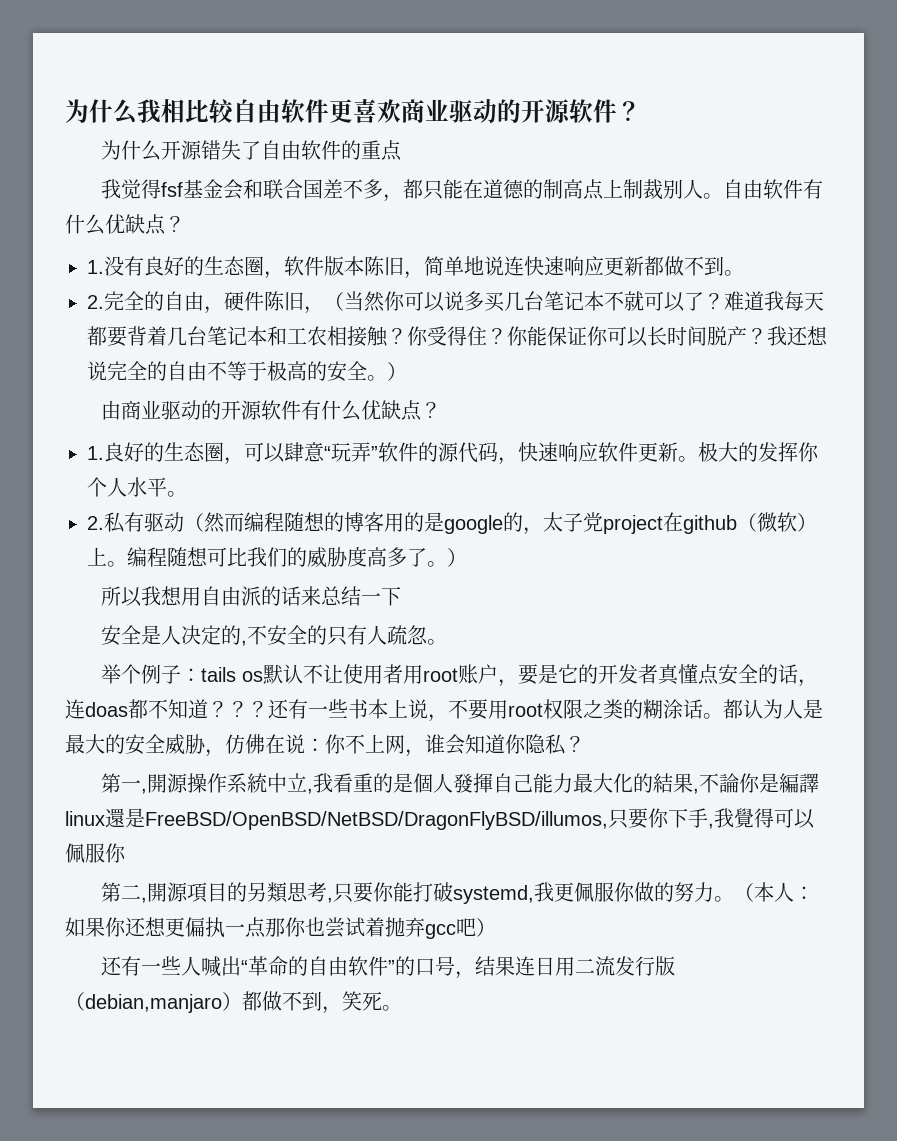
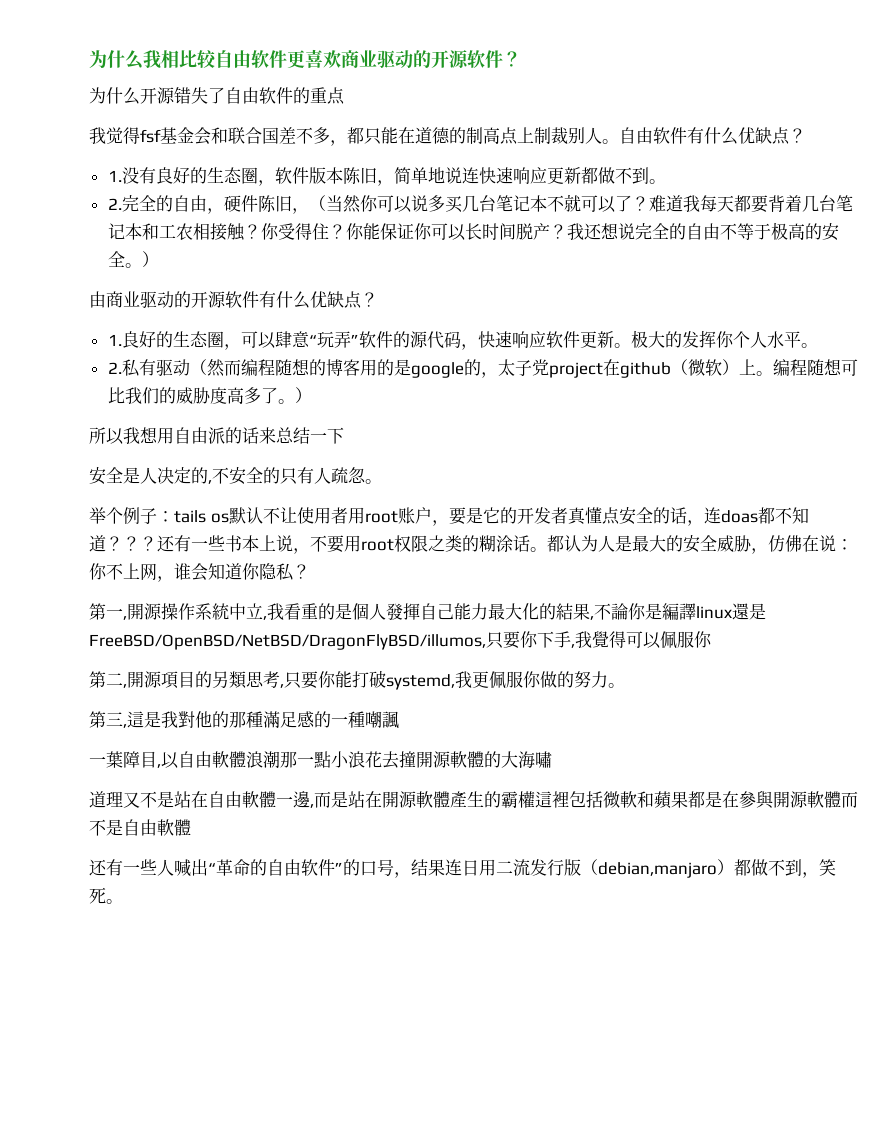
[733,882,814,902] [65,917,496,939] （本人：如果你还想更偏执一点那你也尝试着抛弃gcc吧） -> [89,711,399,729] [89,751,552,769] [89,791,858,809] [89,819,191,836] // 第三,這是我對他的那種滿足感的一種嘲諷 // 一葉障目,以自由軟體浪潮那一點小浪花去撞開源軟體的大海嘯 // 道理又不是站在自由軟體一邊,而是站在開源軟體產生的霸權這裡包括微軟和蘋果都是在參與開源軟體而不是自由軟體

